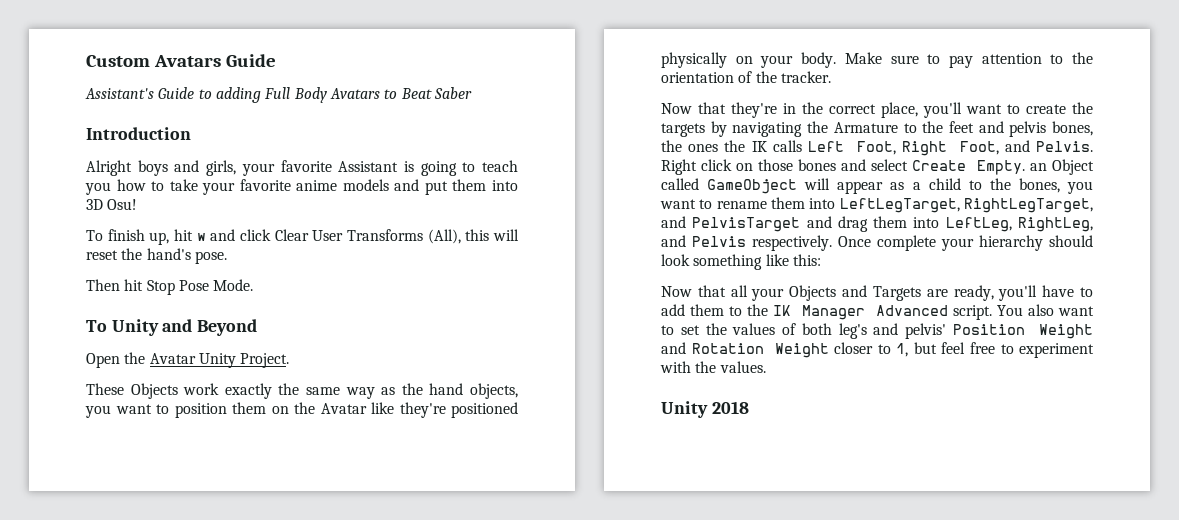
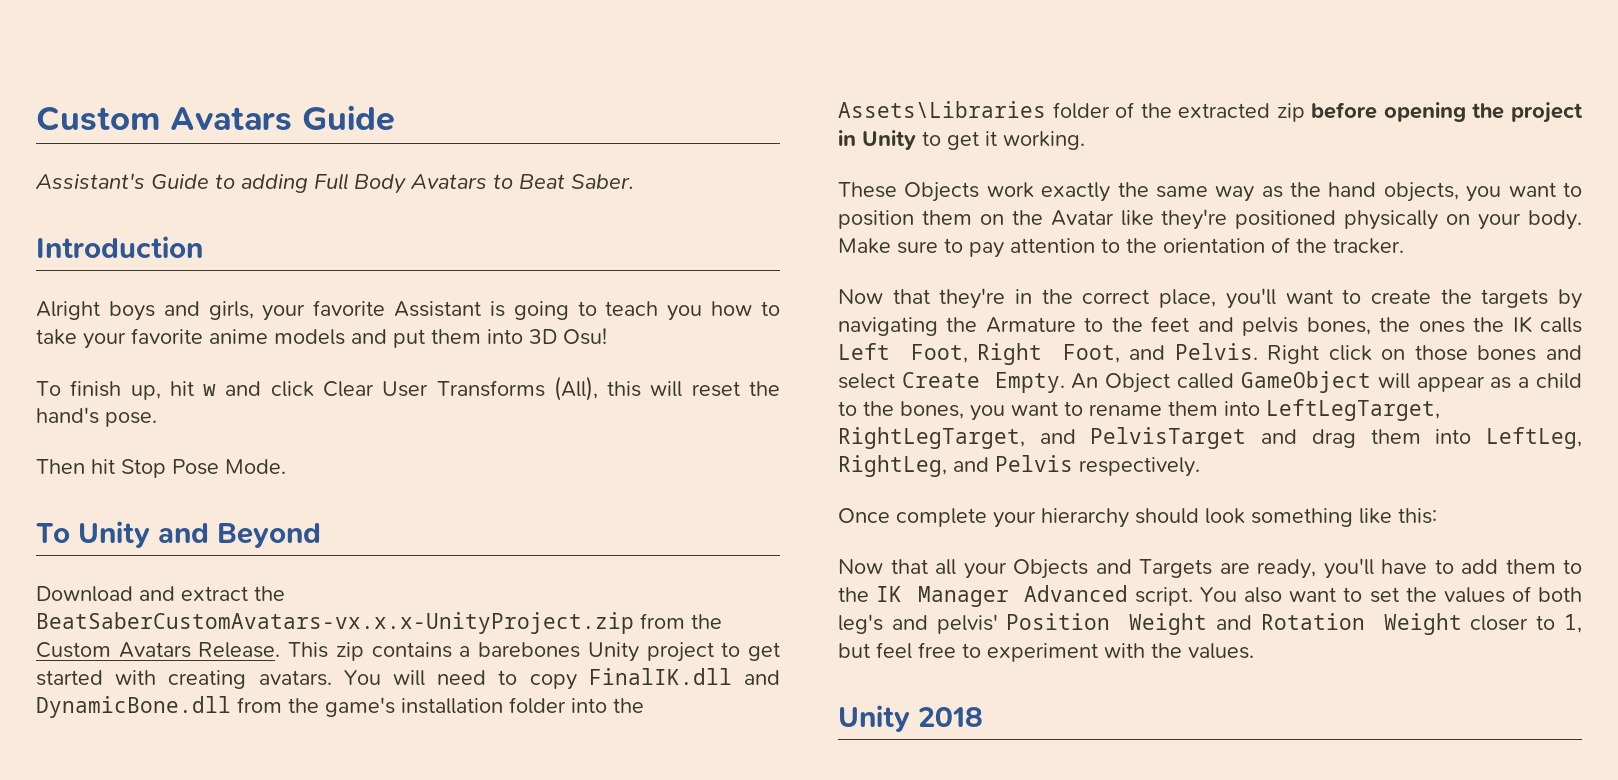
[433,87,472,99] Saber -> [571,174,634,189] Saber.
[86,352,290,368] Open the Avatar Unity Project. -> [36,586,285,602] [36,612,722,634] [36,642,781,662] [36,668,780,690] [36,696,644,718] [838,101,1583,123] [838,130,1085,150] Download and extract the BeatSaberCustomAvatars-vx.x.x-UnityProject.zip from the Custom Avatars Release. This zip contains a barebones Unity project to get started with creating avatars. You will need to copy FinalIK.dll and DynamicBone.dll from the game's installation folder into the Assets\Libraries folder of the extracted zip before opening the project in Unity to get it working.
[1029,163,1047,171] an -> [1071,373,1099,389] An
(832, 243) none -> (1200, 467) //

